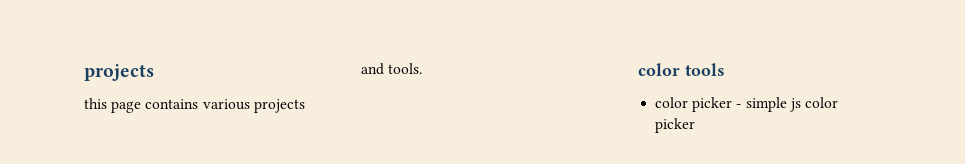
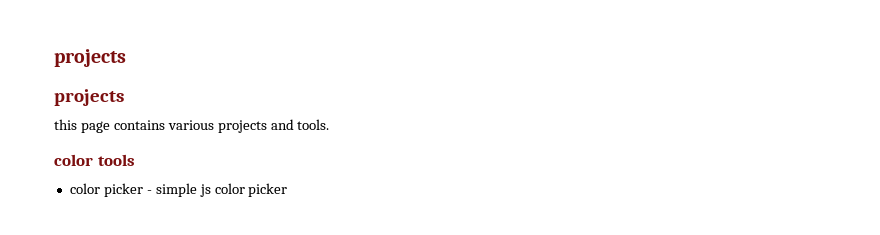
[84,64,154,81] projects -> [54,49,126,67] [54,89,124,106] projects // projects

